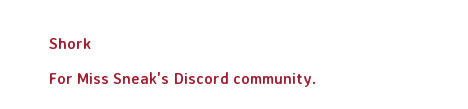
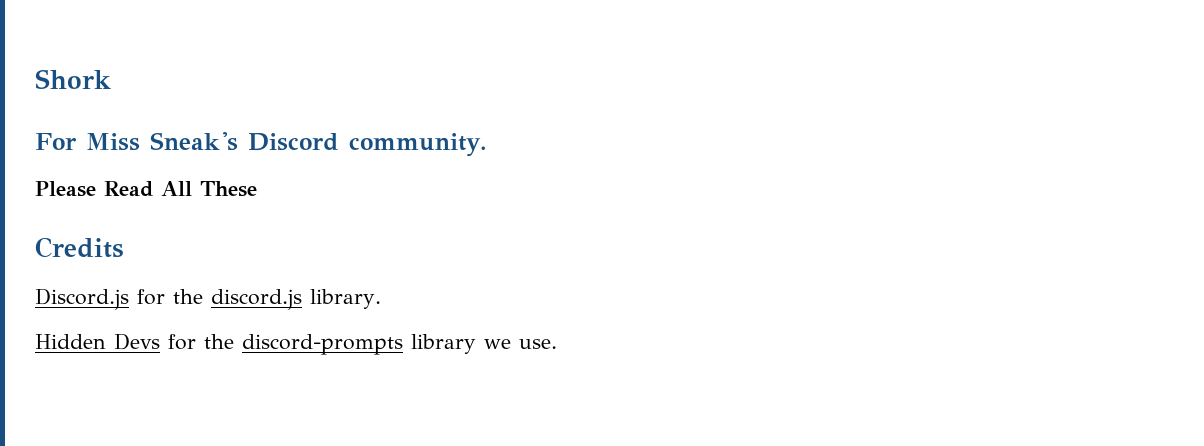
(316, 80) none -> [35,181,257,197] [35,237,124,258] [35,288,381,310] [35,333,557,355] // Please Read All These // Credits // Discord.js for the discord.js library. // Hidden Devs for the discord-prompts library we use.

